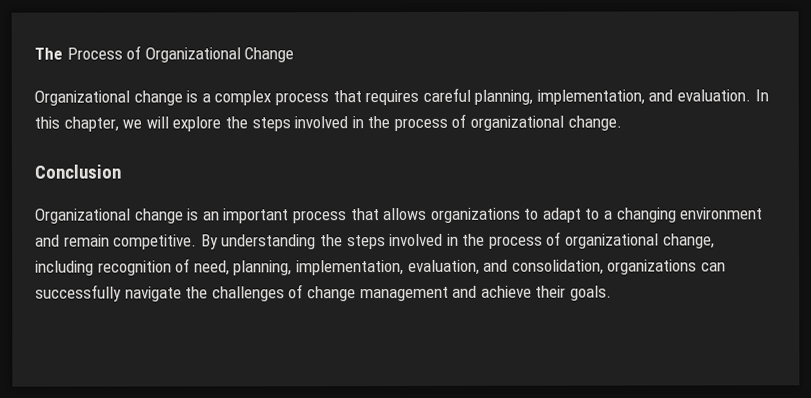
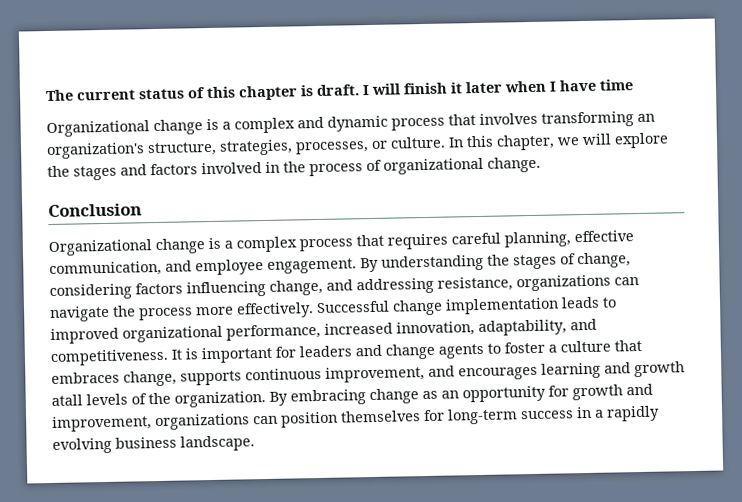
[66,45,295,63] [34,87,752,106] Process of Organizational Change // Organizational change is a complex process that requires careful planning, implementation, and evaluation. -> [76,79,634,101] [46,111,655,138] [46,136,446,160] current status of this chapter is draft. I will finish it later when I have time // Organizational change is a complex and dynamic process that involves transforming an organization's structure, strategies, processes, or culture.
[251,117,291,132] steps -> [73,163,198,181] stages and factors
[202,207,764,224] [35,231,715,250] [35,258,726,276] [35,284,612,302] an important process that allows organizations to adapt to a changing environment and remain competitive. By understanding the steps involved in the process of organizational change, including recognition of need, planning, implementation, evaluation, and consolidation, organizations can successfully navigate the challenges of change management and achieve their goals. -> [224,230,634,253] [49,252,631,278] [49,274,639,301] [49,296,617,323] [50,318,597,344] [50,339,642,366] [51,361,685,387] [51,383,653,408] [52,405,660,432] [52,435,255,454] a complex process that requires careful planning, effective communication, and employee engagement. By understanding the stages of change, considering factors influencing change, and addressing resistance, organizations can navigate the process more effectively. Successful change implementation leads to improved organizational performance, increased innovation, adaptability, and competitiveness. It is important for leaders and change agents to foster a culture that embraces change, supports continuous improvement, and encourages learning and growth atall levels of the organization. By embracing change as an opportunity for growth and improvement, organizations can position themselves for long-term success in a rapidly evolving business landscape.

